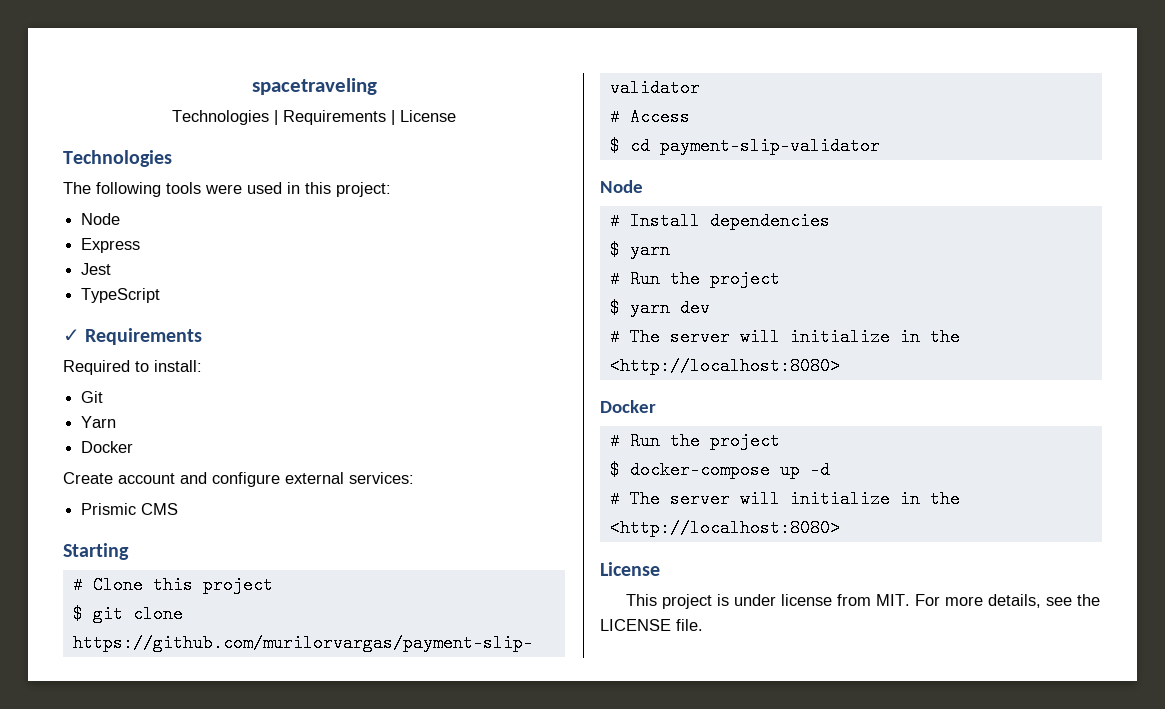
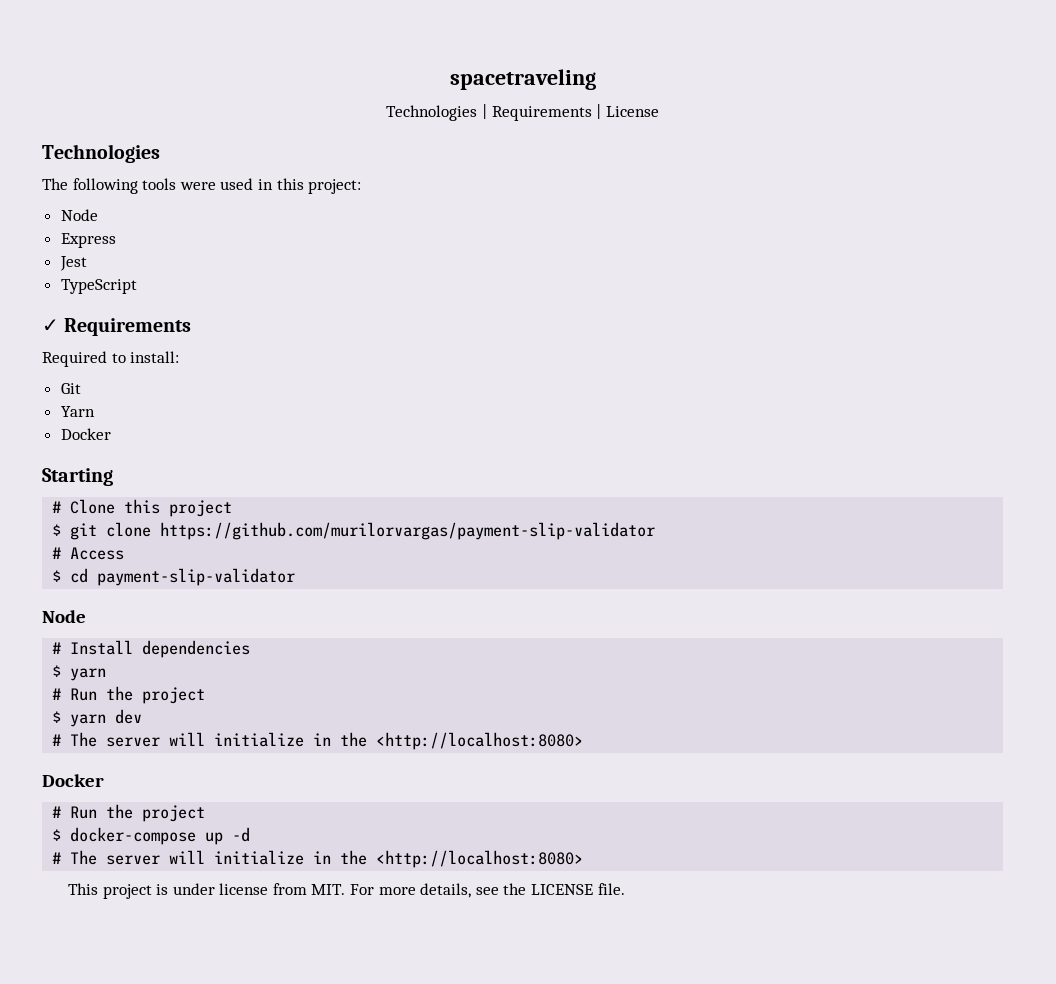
[63,472,414,487] [81,503,179,515] // Create account and configure external services: // Prismic CMS -> (111, 434) none
[600,562,660,576] // License -> (584, 859) none

